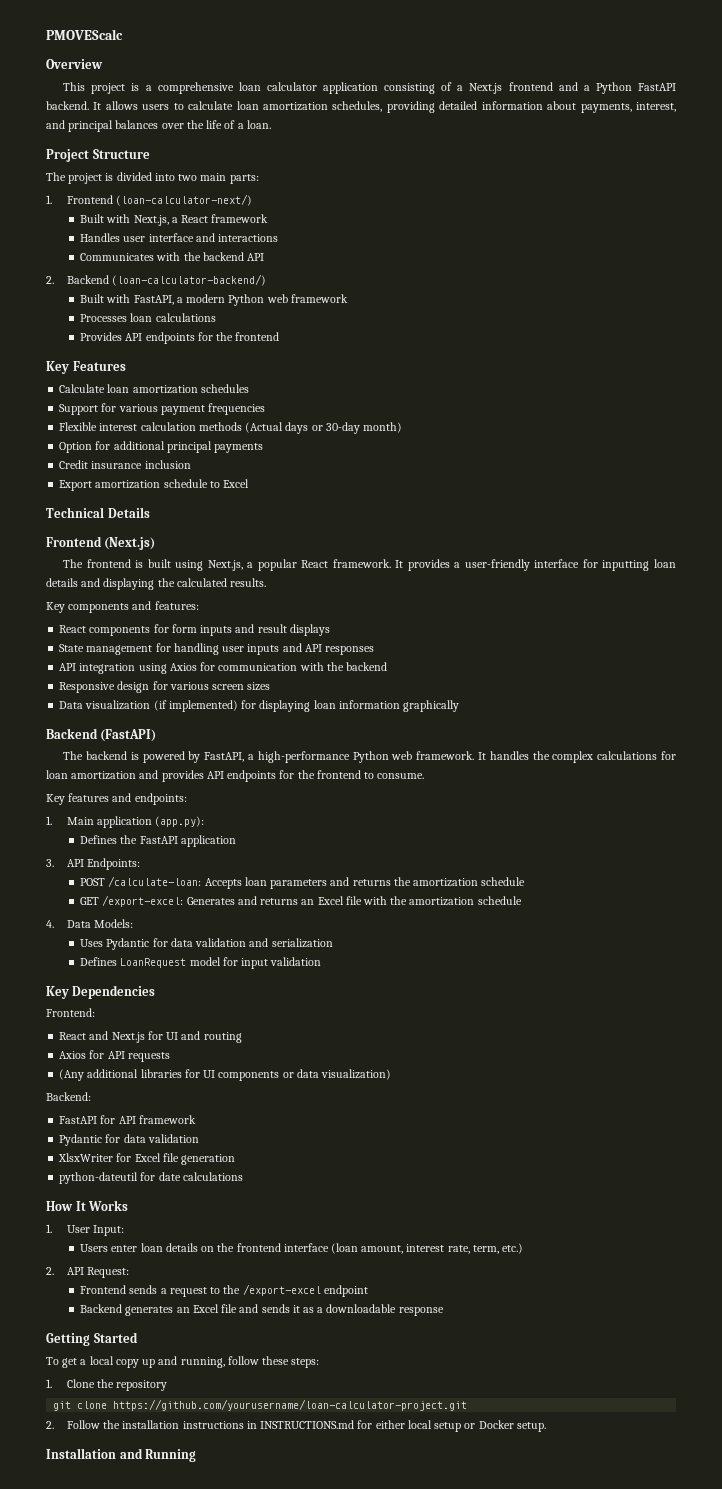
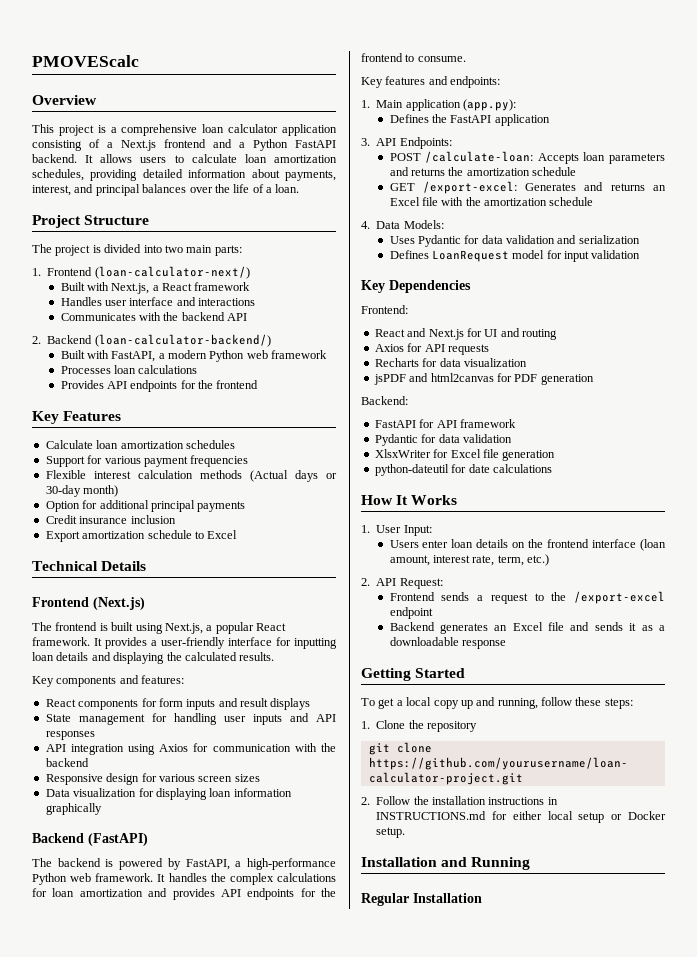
[153,700,238,712] (if implemented) -> (137, 792) none
[59,1069,392,1081] (Any additional libraries for UI components or data visualization) -> [374,358,527,367] [373,373,594,385] Recharts for data visualization // jsPDF and html2canvas for PDF generation
(197, 1455) none -> [361,893,482,906] // Regular Installation

